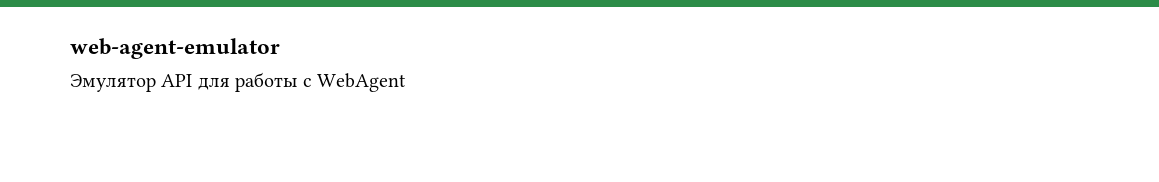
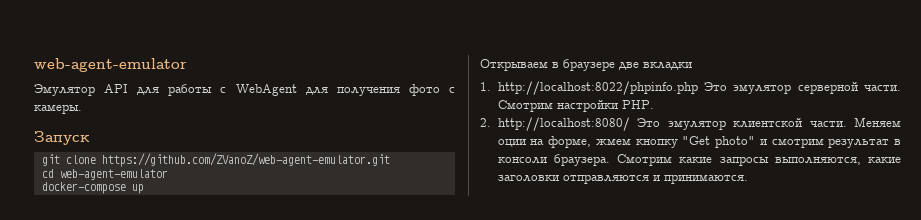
(406, 82) none -> [305,84,455,96] [34,104,82,114] [34,131,90,145] [41,153,390,167] [41,169,168,180] [41,182,144,194] [480,59,692,71] [480,81,901,95] [497,100,654,112] [480,117,901,131] [497,136,901,148] [497,154,901,166] [497,174,748,184] для получения фото с камеры. // Запуск // git clone https://github.com/ZVanoZ/web-agent-emulator.git // cd web-agent-emulator // docker-compose up // Открываем в браузере две вкладки // 1. http://localhost:8022/phpinfo.php Это эмулятор серверной части. Смотрим настройки PHP. // 2. http://localhost:8080/ Это эмулятор клиентской части. Меняем оции на форме, жмем кнопку "Get photo" и смотрим результат в консоли браузера. Смотрим какие запросы выполняются, какие заголовки отправляются и принимаются.

